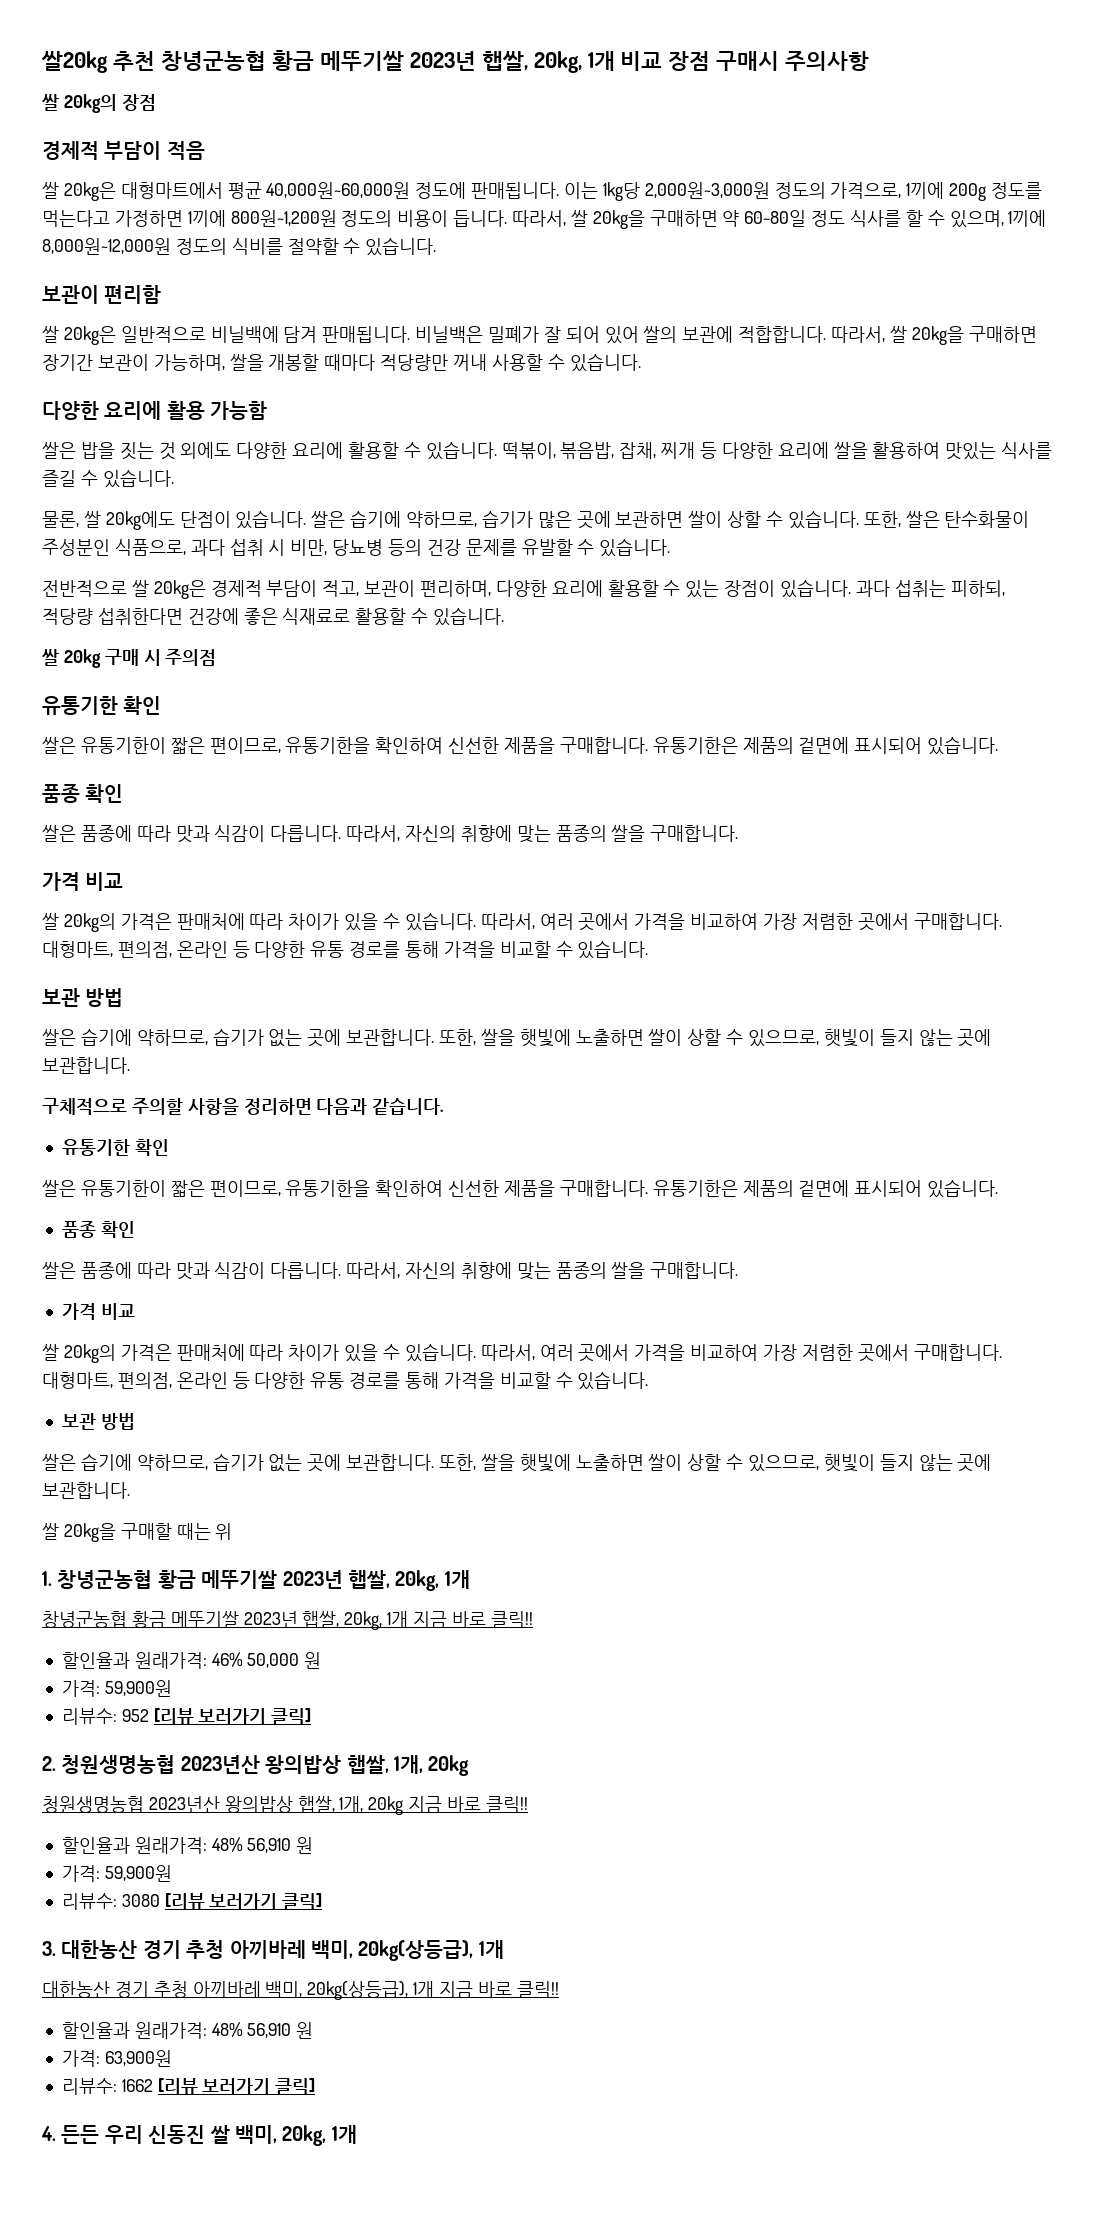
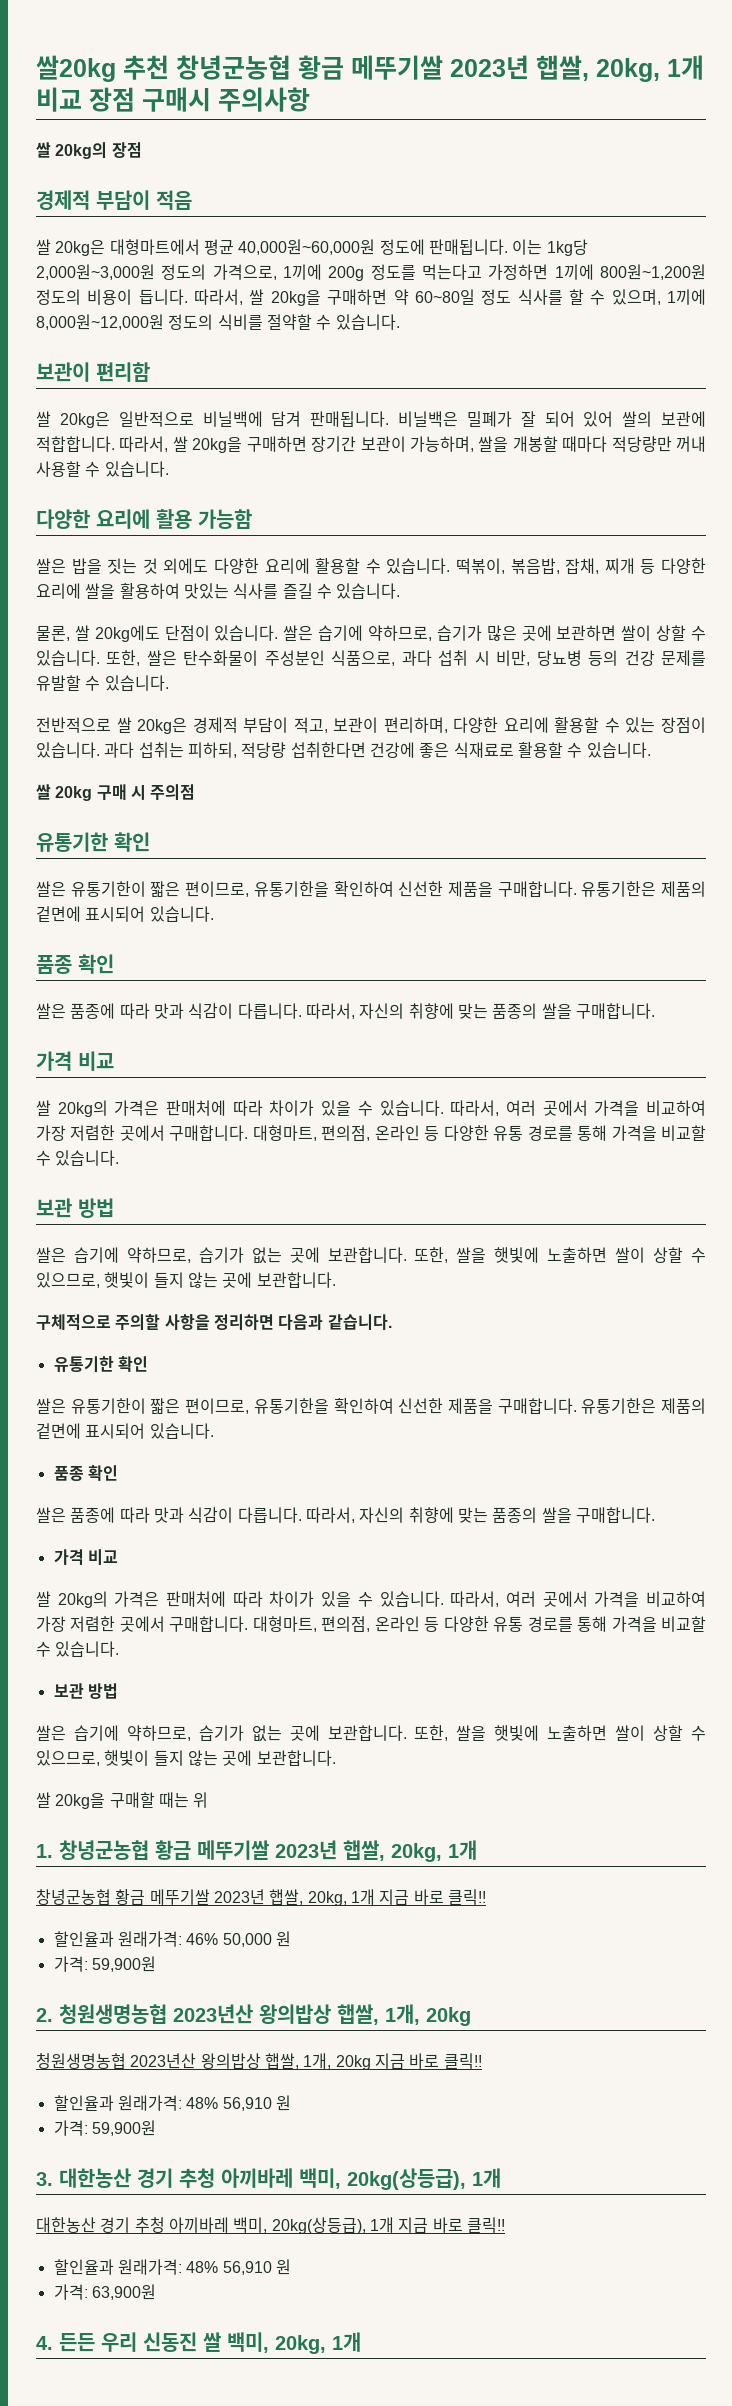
[61,1708,312,1725] // 리뷰수: 952 [리뷰 보러가기 클릭] -> (156, 1964) none
[61,1893,323,1910] // 리뷰수: 3080 [리뷰 보러가기 클릭] -> (156, 2128) none
[61,2078,316,2095] // 리뷰수: 1662 [리뷰 보러가기 클릭] -> (156, 2292) none

